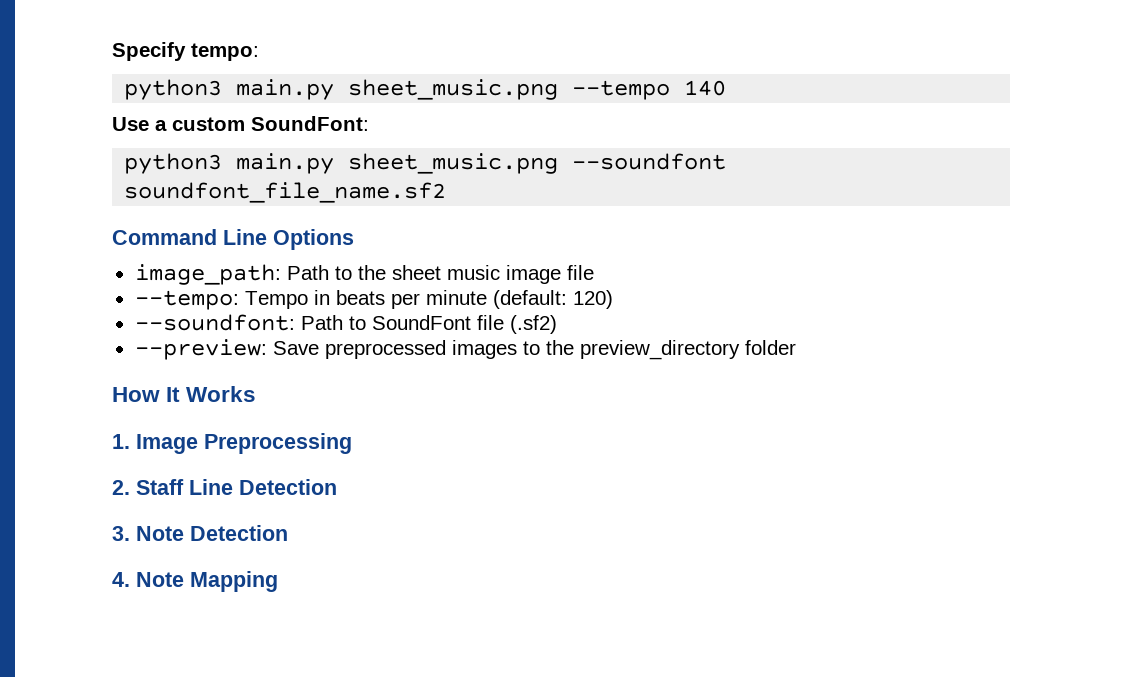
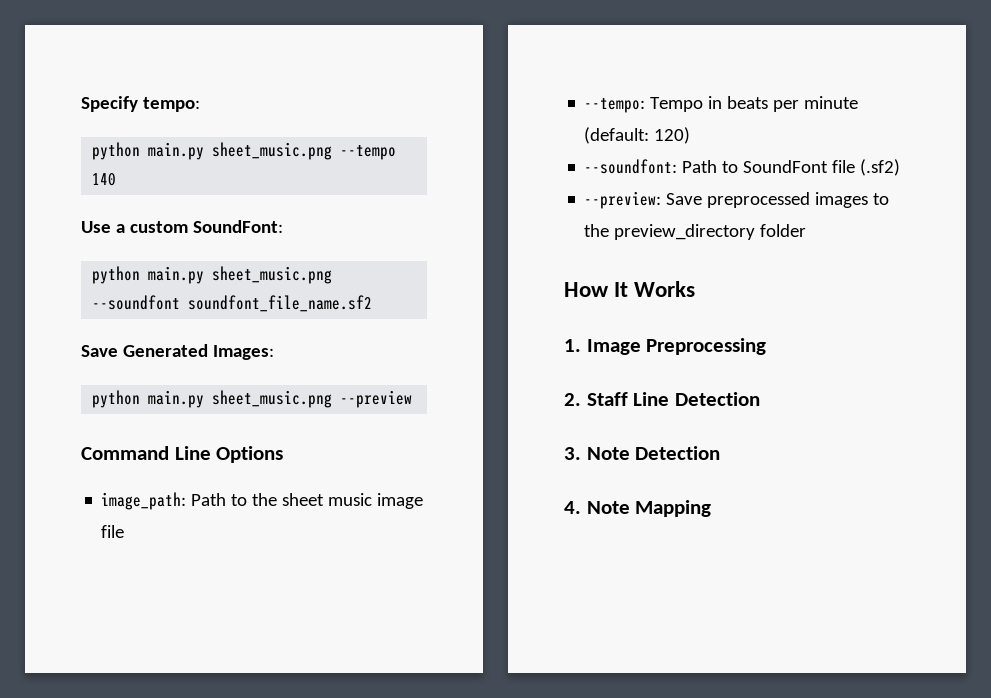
[124,79,223,100] python3 -> [92,142,141,160] python
[124,153,223,174] python3 -> [92,266,141,284] python
(447, 192) none -> [81,344,274,360] [92,390,413,408] // Save Generated Images: // python main.py sheet_music.png --preview

